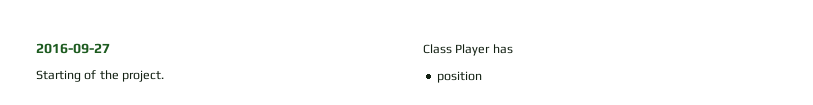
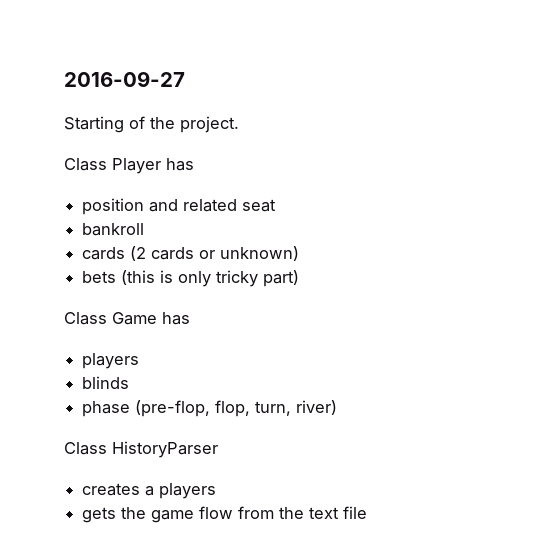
(482, 77) none -> [149,199,277,212] [82,223,145,236] [82,246,300,261] [82,270,300,287] [64,312,190,325] [82,353,140,369] [82,376,130,389] [82,400,338,417] [64,441,218,458] [82,483,217,499] [82,506,368,523] and related seat // bankroll // cards (2 cards or unknown) // bets (this is only tricky part) // Class Game has // players // blinds // phase (pre-flop, flop, turn, river) // Class HistoryParser // creates a players // gets the game flow from the text file

